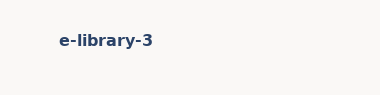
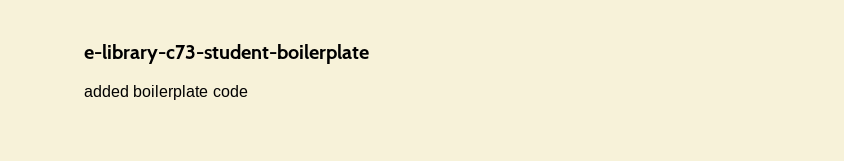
[59,34,153,49] e-library-3 -> [84,44,369,64] [84,85,248,100] e-library-c73-student-boilerplate // added boilerplate code

